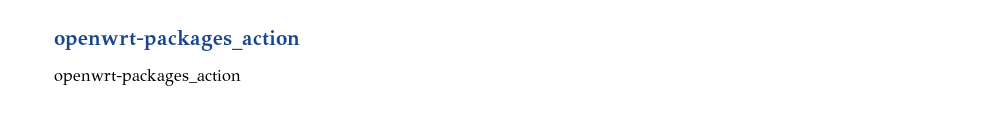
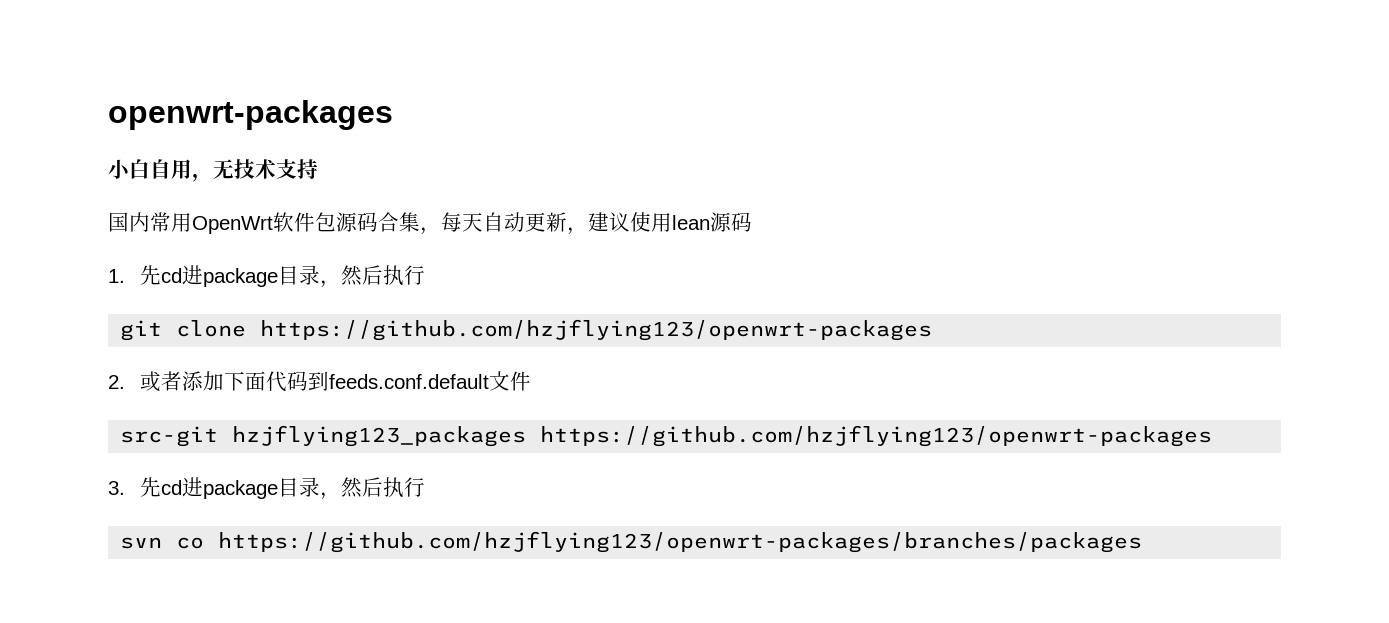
[54,30,300,51] [54,69,241,86] openwrt-packages_action // openwrt-packages_action -> [108,100,393,130] [108,159,318,182] [108,212,752,235] [108,265,425,288] [120,319,933,341] [108,371,531,392] [120,425,1213,447] [108,477,425,500] [120,531,1143,553] openwrt-packages // 小白自用，无技术支持 // 国内常用OpenWrt软件包源码合集，每天自动更新，建议使用lean源码 // 1.先cd进package目录，然后执行 // git clone https://github.com/hzjflying123/openwrt-packages // 2.或者添加下面代码到feeds.conf.default文件 // src-git hzjflying123_packages https://github.com/hzjflying123/openwrt-packages // 3.先cd进package目录，然后执行 // svn co https://github.com/hzjflying123/openwrt-packages/branches/packages

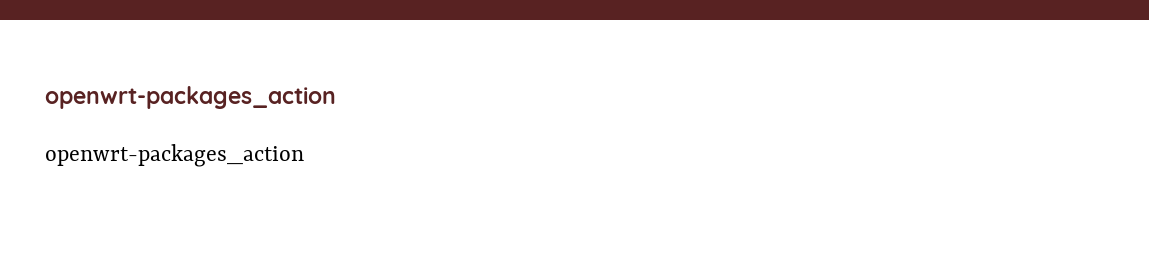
[108,100,393,130] [108,159,318,182] [108,212,752,235] [108,265,425,288] [120,319,933,341] [108,371,531,392] [120,425,1213,447] [108,477,425,500] [120,531,1143,553] openwrt-packages // 小白自用，无技术支持 // 国内常用OpenWrt软件包源码合集，每天自动更新，建议使用lean源码 // 1.先cd进package目录，然后执行 // git clone https://github.com/hzjflying123/openwrt-packages // 2.或者添加下面代码到feeds.conf.default文件 // src-git hzjflying123_packages https://github.com/hzjflying123/openwrt-packages // 3.先cd进package目录，然后执行 // svn co https://github.com/hzjflying123/openwrt-packages/branches/packages -> [45,86,336,109] [45,144,304,167] openwrt-packages_action // openwrt-packages_action

